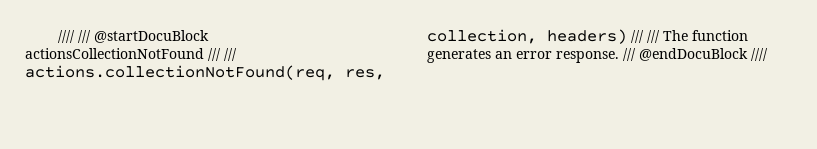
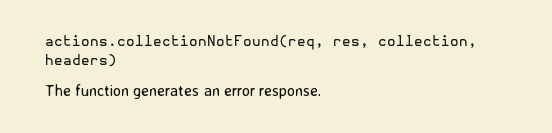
[58,30,210,43] [25,48,237,61] //// /// @startDocuBlock actionsCollectionNotFound /// /// -> (45, 42) none
[631,30,660,43] /// /// -> (117, 60) //
[623,48,768,61] /// @endDocuBlock //// -> (321, 93) none

